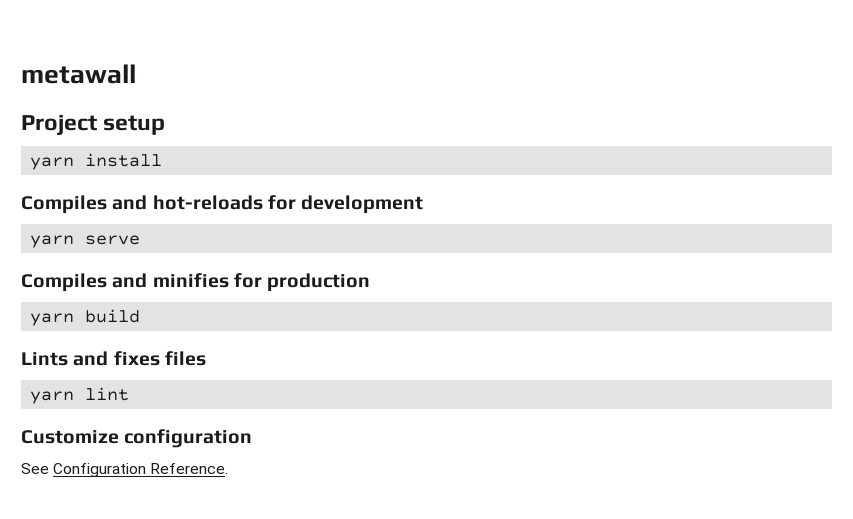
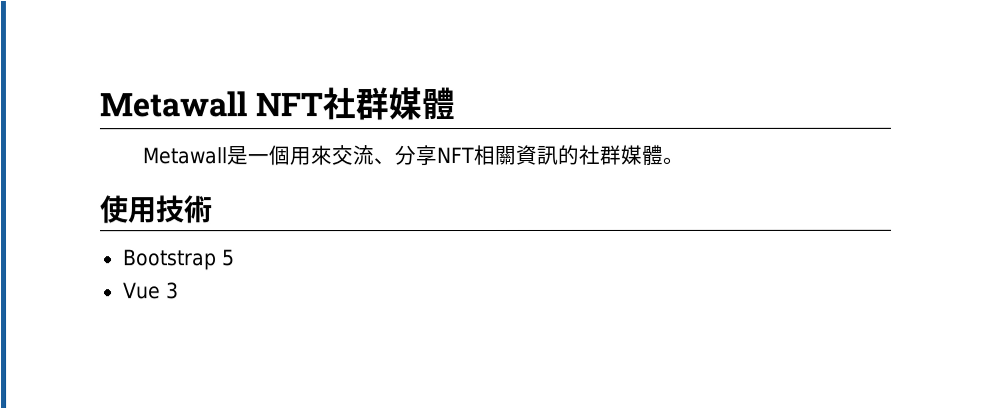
[21,64,136,84] [21,114,166,136] [30,153,163,170] [21,195,424,214] [30,235,141,248] [21,273,371,292] [30,309,141,326] [21,351,206,366] [30,387,130,404] [21,429,253,448] [21,463,229,477] metawall // Project setup // yarn install // Compiles and hot-reloads for development // yarn serve // Compiles and minifies for production // yarn build // Lints and fixes files // yarn lint // Customize configuration // See Configuration Reference. -> [99,87,455,121] [141,144,684,167] [99,195,213,224] [122,249,235,271] [122,282,179,300] Metawall NFT社群媒體 // Metawall是一個用來交流、分享NFT相關資訊的社群媒體。 // 使用技術 // Bootstrap 5 // Vue 3

